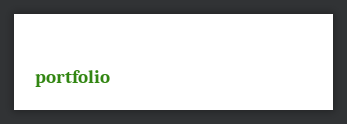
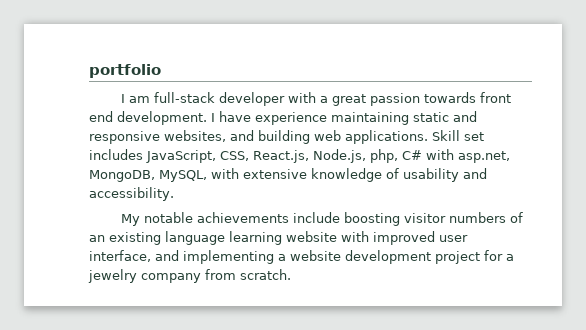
(110, 78) none -> [120,92,511,106] [89,111,477,125] [89,130,484,144] [89,149,510,163] [89,168,487,182] [89,187,174,201] [120,212,523,226] [89,231,468,245] [89,250,514,264] [88,269,291,283] // I am full-stack developer with a great passion towards front end development. I have experience maintaining static and responsive websites, and building web applications. Skill set includes JavaScript, CSS, React.js, Node.js, php, C# with asp.net, MongoDB, MySQL, with extensive knowledge of usability and accessibility. // My notable achievements include boosting visitor numbers of an existing language learning website with improved user interface, and implementing a website development project for a jewelry company from scratch.

